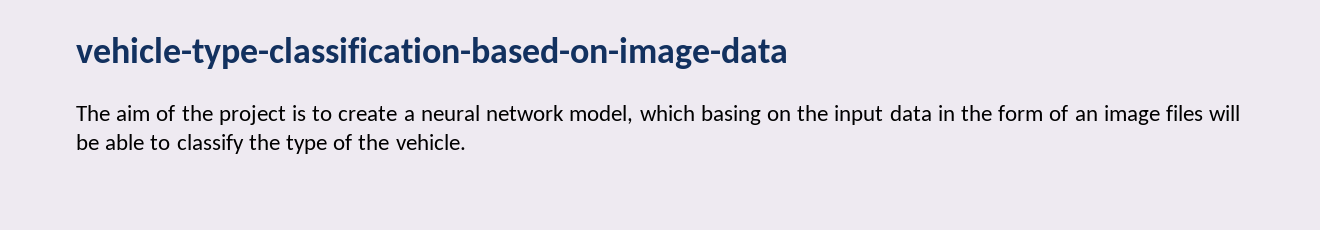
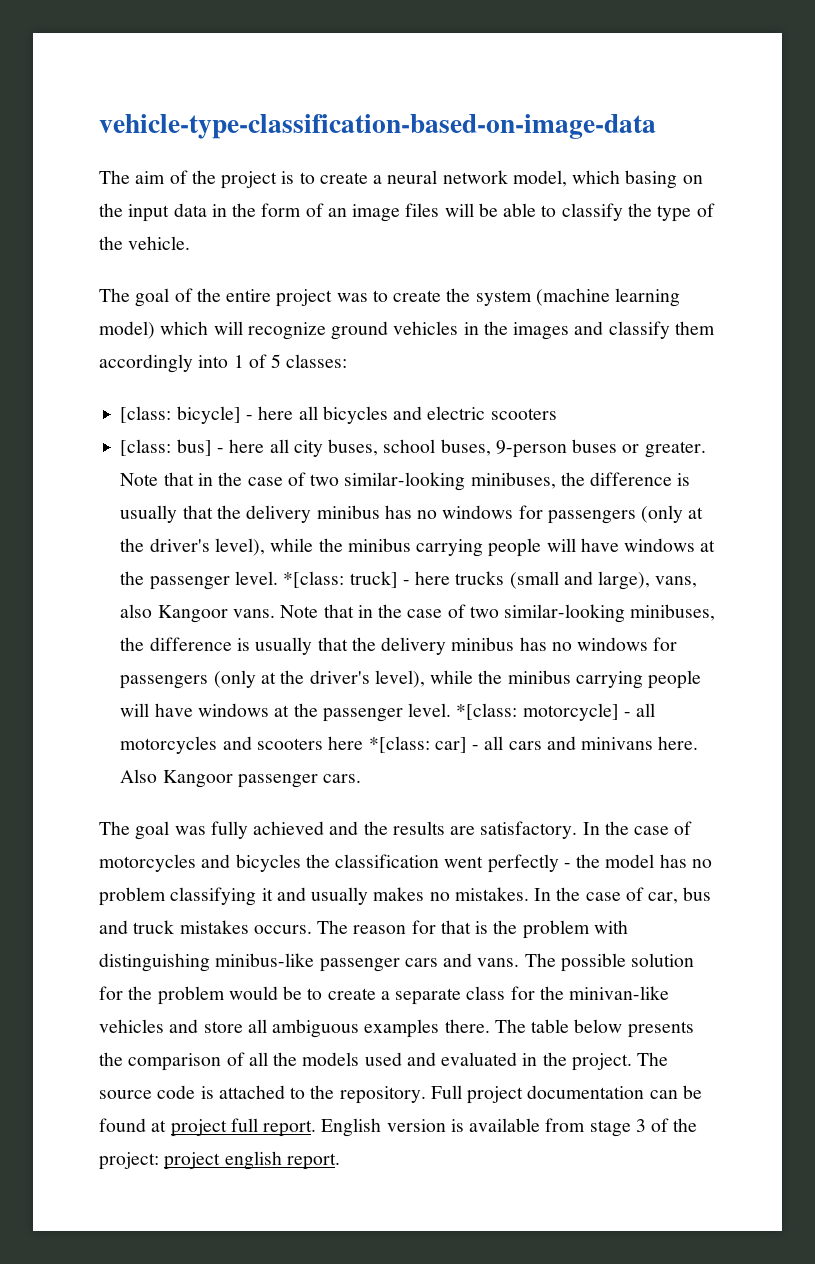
(466, 142) none -> [99,288,681,307] [99,321,715,340] [99,354,348,373] [120,406,557,424] [120,439,706,458] [120,472,691,491] [120,505,704,524] [120,538,716,557] [120,571,698,590] [120,604,716,623] [120,637,678,655] [120,670,702,689] [120,703,656,722] [120,736,699,754] [120,769,362,788] [99,821,693,840] [99,854,712,873] [99,887,712,906] [99,920,628,939] [99,953,695,972] [99,986,670,1005] [99,1019,694,1038] [99,1052,669,1071] [99,1085,702,1104] [99,1118,698,1137] [99,1151,340,1170] // The goal of the entire project was to create the system (machine learning model) which will recognize ground vehicles in the images and classify them accordingly into 1 of 5 classes: // [class: bicycle] - here all bicycles and electric scooters // [class: bus] - here all city buses, school buses, 9-person buses or greater. Note that in the case of two similar-looking minibuses, the difference is usually that the delivery minibus has no windows for passengers (only at the driver's level), while the minibus carrying people will have windows at the passenger level. *[class: truck] - here trucks (small and large), vans, also Kangoor vans. Note that in the case of two similar-looking minibuses, the difference is usually that the delivery minibus has no windows for passengers (only at the driver's level), while the minibus carrying people will have windows at the passenger level. *[class: motorcycle] - all motorcycles and scooters here *[class: car] - all cars and minivans here. Also Kangoor passenger cars. // The goal was fully achieved and the results are satisfactory. In the case of motorcycles and bicycles the classification went perfectly - the model has no problem classifying it and usually makes no mistakes. In the case of car, bus and truck mistakes occurs. The reason for that is the problem with distinguishing minibus-like passenger cars and vans. The possible solution for the problem would be to create a separate class for the minivan-like vehicles and store all ambiguous examples there. The table below presents the comparison of all the models used and evaluated in the project. The source code is attached to the repository. Full project documentation can be found at project full report. English version is available from stage 3 of the project: project english report.

